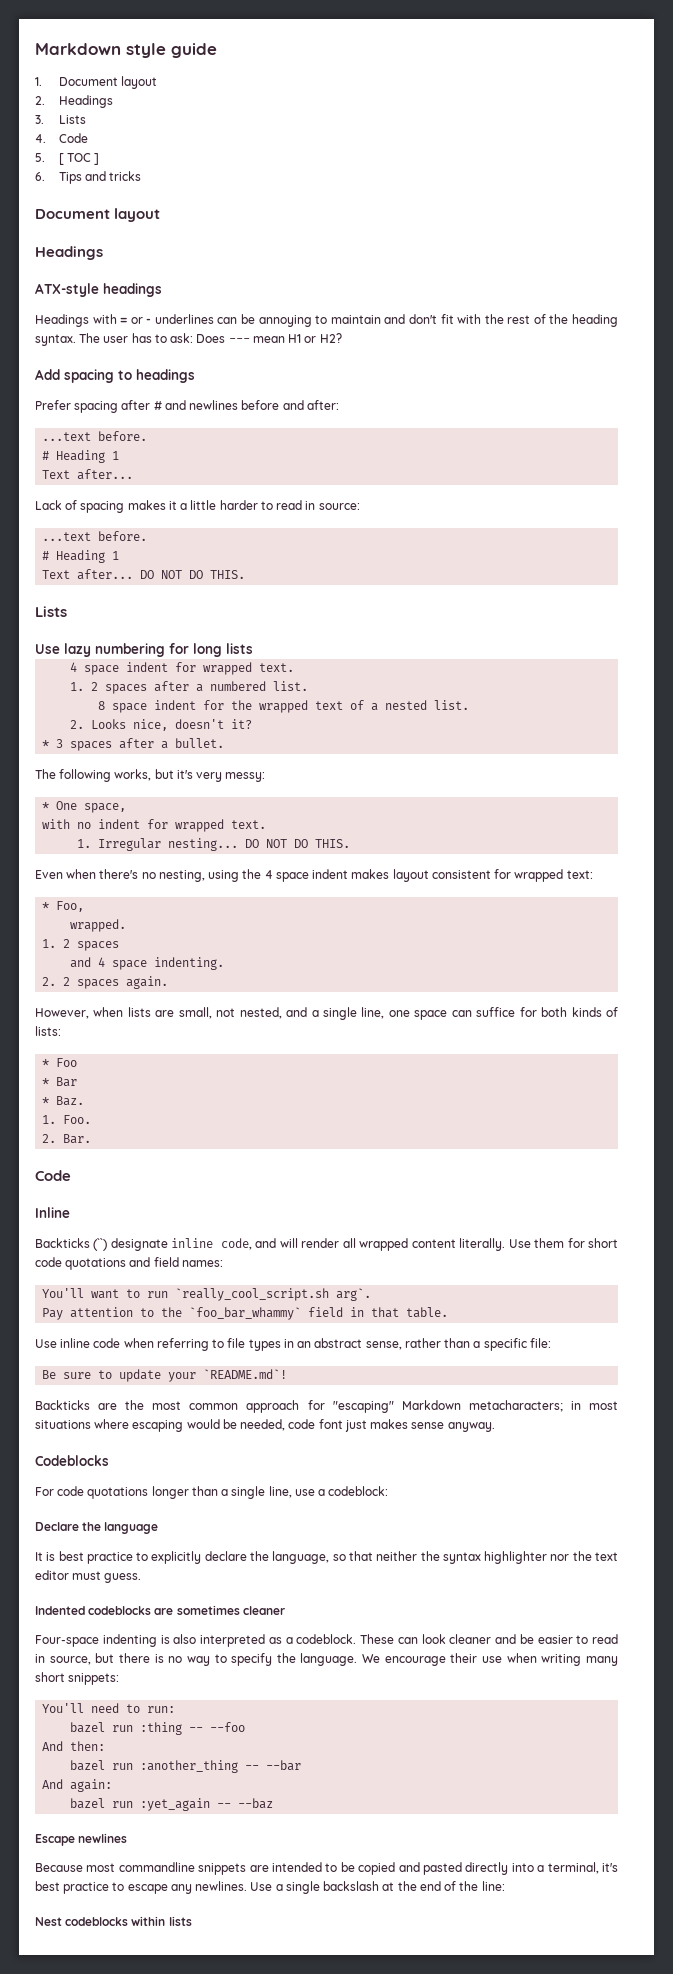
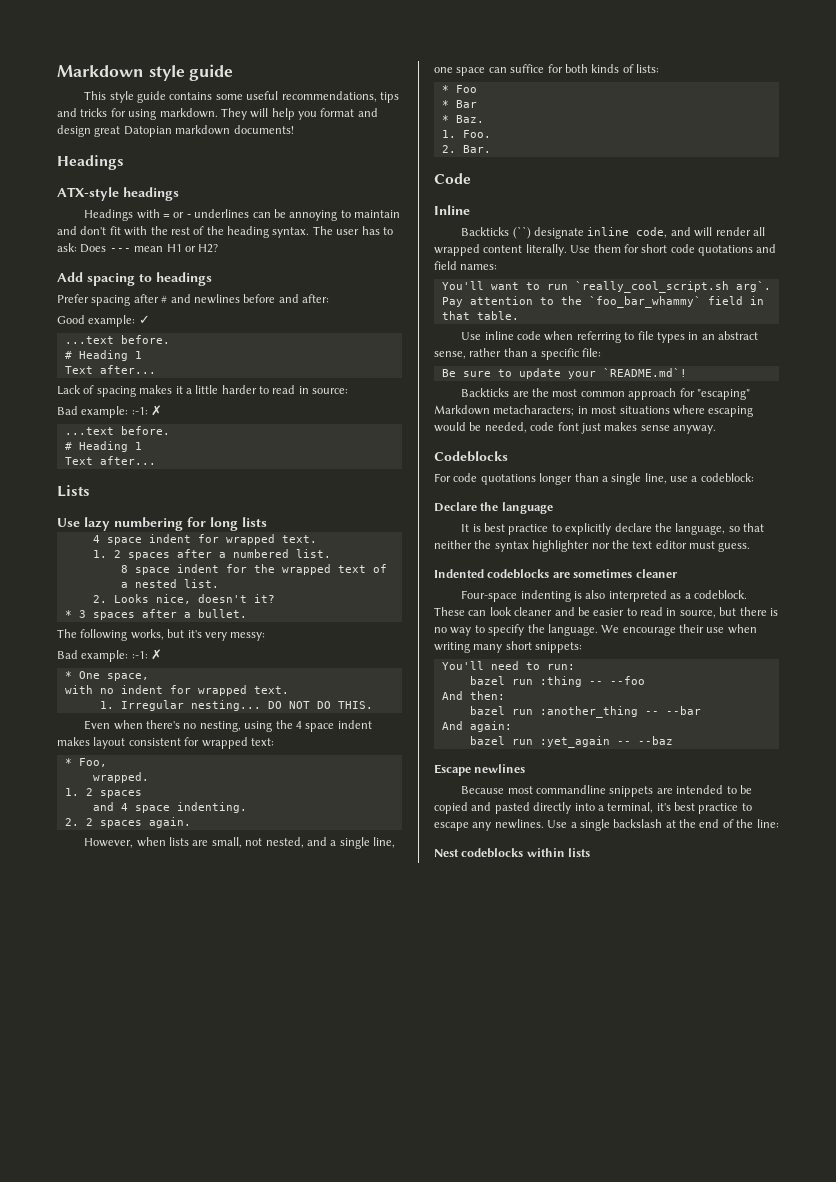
[35,76,158,89] [35,95,113,108] [35,115,86,124] [35,133,88,143] [35,153,100,165] [35,171,142,184] [35,208,161,222] 1. Document layout // 2. Headings // 3. Lists // 4. Code // 5. [ TOC ] // 6. Tips and tricks // Document layout -> [84,91,399,103] [57,108,378,120] [57,125,294,137] This style guide contains some useful recommendations, tips and tricks for using markdown. They will help you format and design great Datopian markdown documents!
(339, 405) none -> [57,315,150,327] // Good example: ✓
[42,531,148,541] [42,550,120,563] [42,569,246,580] // ...text before. // # Heading 1 // Text after... DO NOT DO THIS. -> [57,405,163,418] [64,426,170,435] [64,441,142,452] [64,456,156,465] // Bad example: :-1: ✗ // ...text before. // # Heading 1 // Text after...
(266, 777) none -> [57,649,163,662] // Bad example: :-1: ✗

